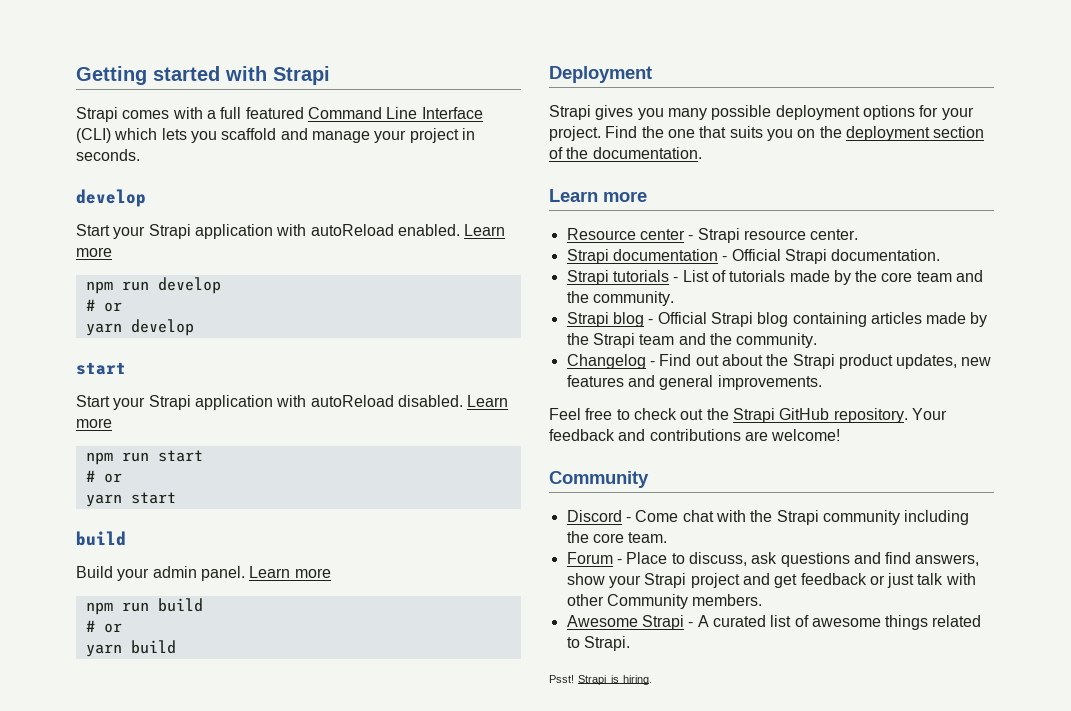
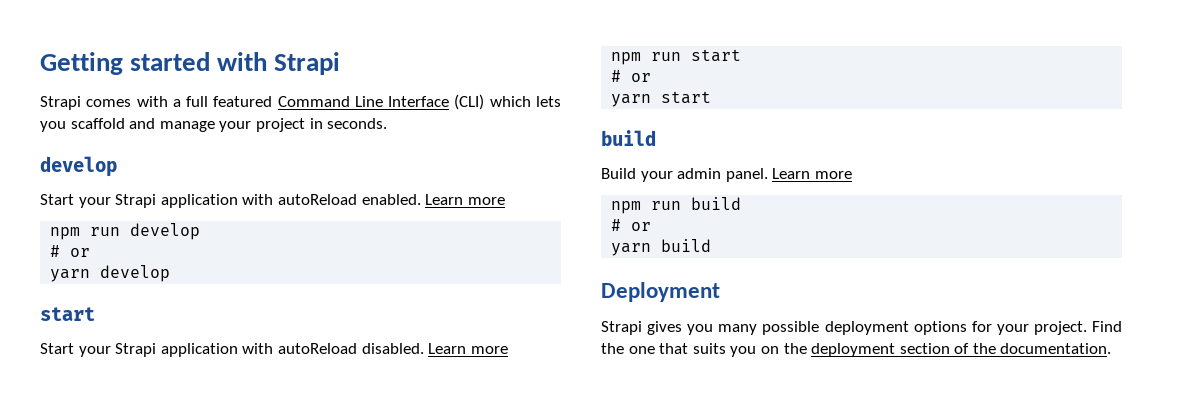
[549,189,647,202] [566,228,859,243] [566,249,941,264] [566,270,984,285] [566,291,674,306] [566,312,988,327] [566,333,818,348] [566,354,992,369] [566,375,822,390] [549,408,947,423] [549,429,841,441] [549,471,649,488] [566,510,970,525] [566,531,668,543] [566,552,980,567] [566,573,976,588] [566,594,763,609] [566,615,982,630] [566,636,630,651] [549,675,652,685] // Learn more // Resource center - Strapi resource center. // Strapi documentation - Official Strapi documentation. // Strapi tutorials - List of tutorials made by the core team and the community. // Strapi blog - Official Strapi blog containing articles made by the Strapi team and the community. // Changelog - Find out about the Strapi product updates, new features and general improvements. // Feel free to check out the Strapi GitHub repository. Your feedback and contributions are welcome! // Community // Discord - Come chat with the Strapi community including the core team. // Forum - Place to discuss, ask questions and find answers, show your Strapi project and get feedback or just talk with other Community members. // Awesome Strapi - A curated list of awesome things related to Strapi. // Psst! Strapi is hiring. -> (1112, 348) none

